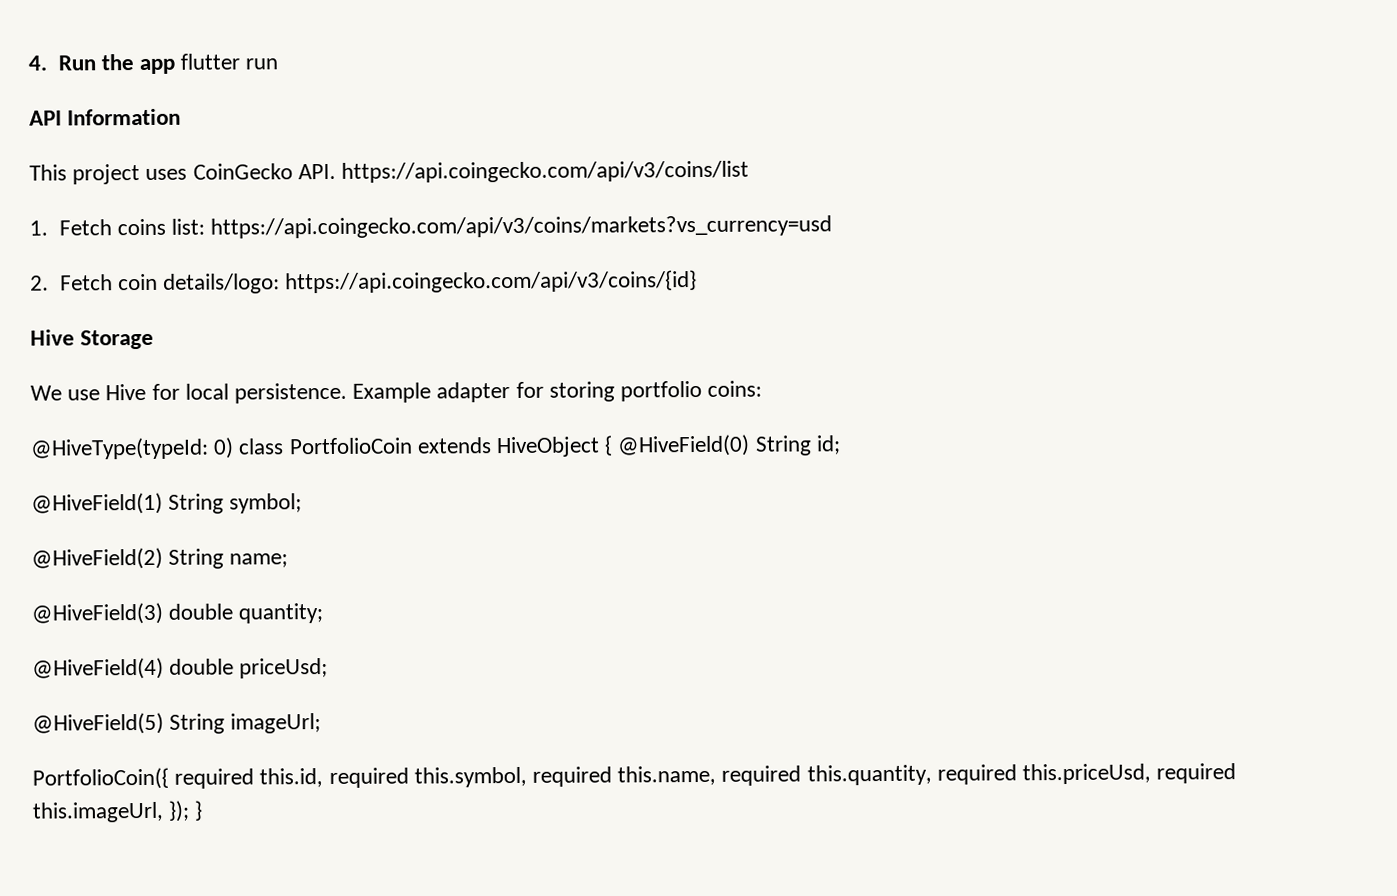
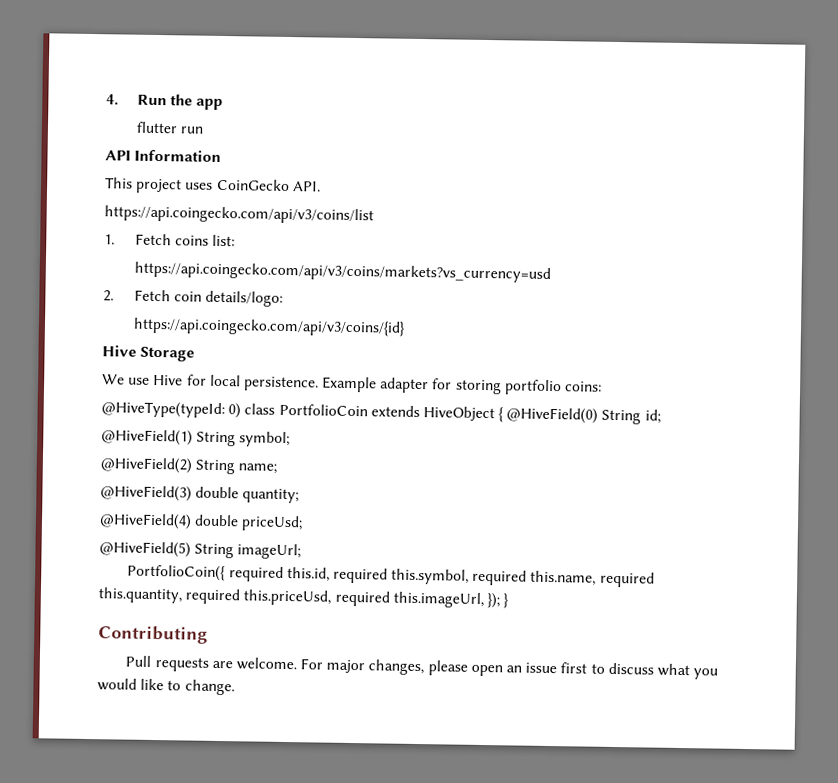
(175, 66) none -> (223, 104) //
(336, 171) none -> (321, 186) //
(205, 226) none -> (235, 240) //
(280, 283) none -> (283, 298) //
(204, 810) none -> [98,625,208,644] [125,655,719,680] [97,678,235,696] // Contributing // Pull requests are welcome. For major changes, please open an issue first to discuss what you would like to change.

